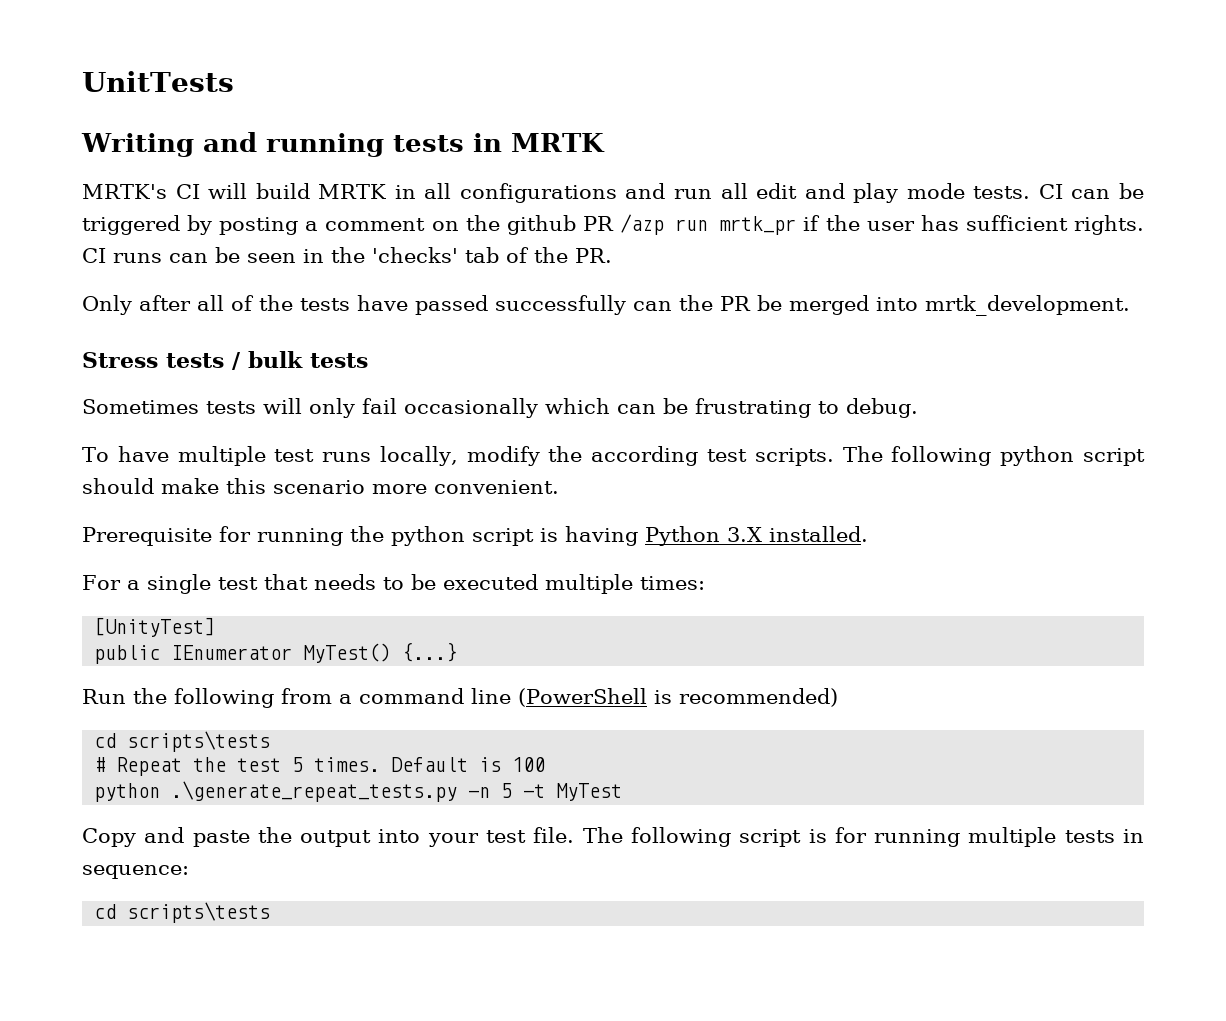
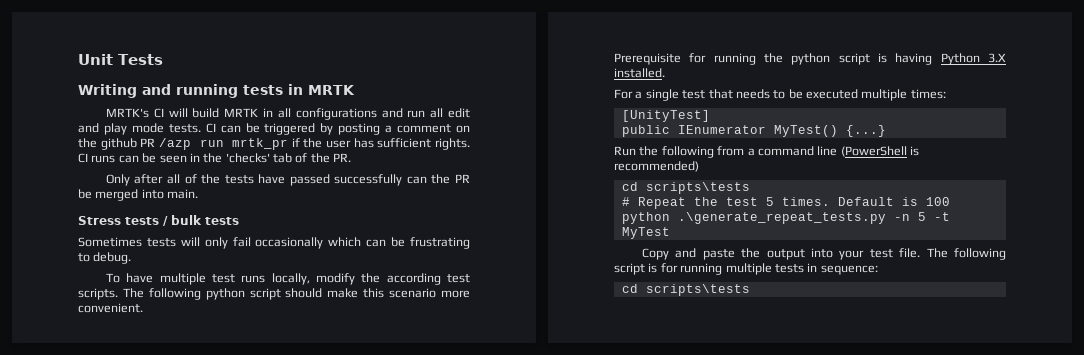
[82,71,234,92] UnitTests -> [78,54,163,65] Unit Tests
[925,295,1130,316] mrtk_development. -> [167,189,199,199] main.

